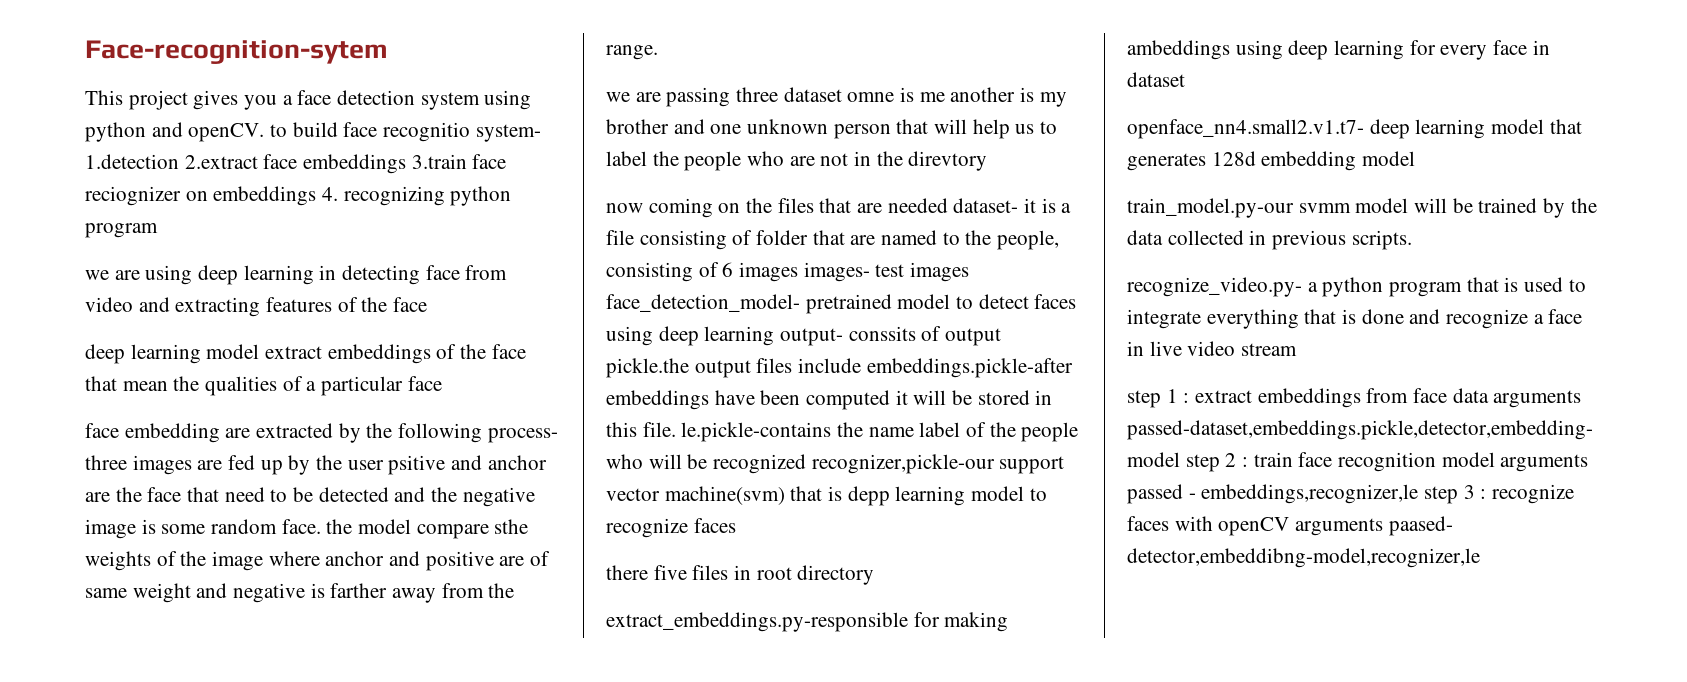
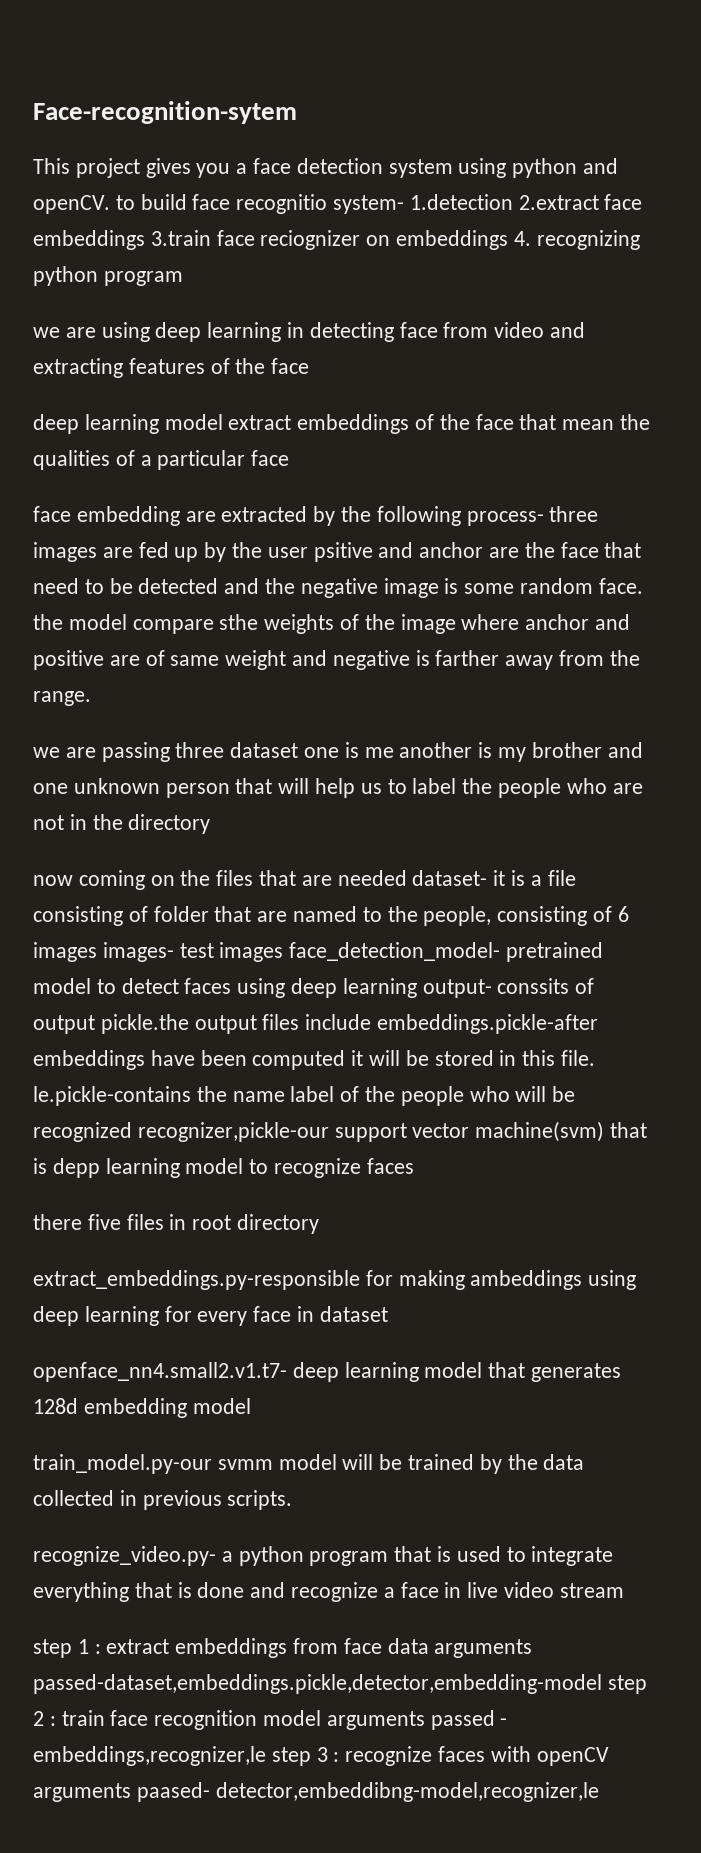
[847,92,895,102] omne -> [304,747,340,758] one
[908,151,988,171] direvtory -> [128,814,211,834] directory

